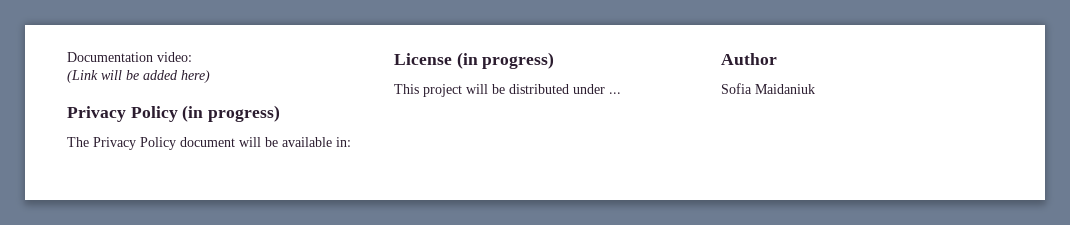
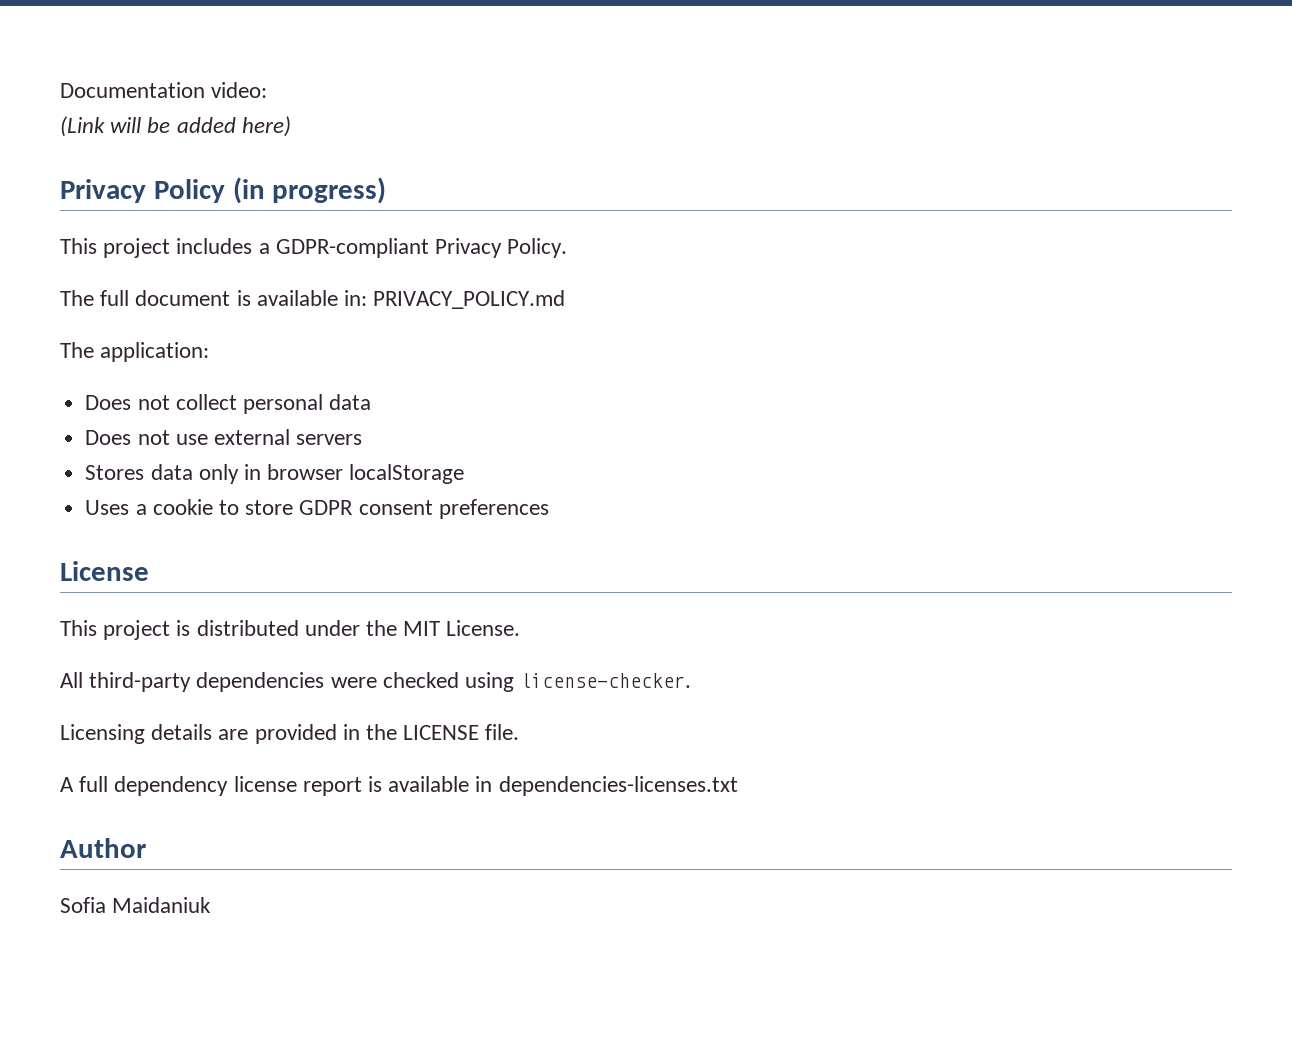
[67,137,351,150] The Privacy Policy document will be available in: -> [60,238,568,258] [60,290,566,309] [60,342,210,362] [85,394,372,414] [85,429,363,445] [85,464,465,484] [85,499,549,519] This project includes a GDPR-compliant Privacy Policy. // The full document is available in: PRIVACY_POLICY.md // The application: // Does not collect personal data // Does not use external servers // Stores data only in browser localStorage // Uses a cookie to store GDPR consent preferences
[456,52,555,69] [394,84,621,97] (in progress) // This project will be distributed under ... -> [60,620,521,640] [60,672,692,692] [60,724,520,744] [60,776,738,796] // This project is distributed under the MIT License. // All third-party dependencies were checked using license-checker. // Licensing details are provided in the LICENSE file. // A full dependency license report is available in dependencies-licenses.txt

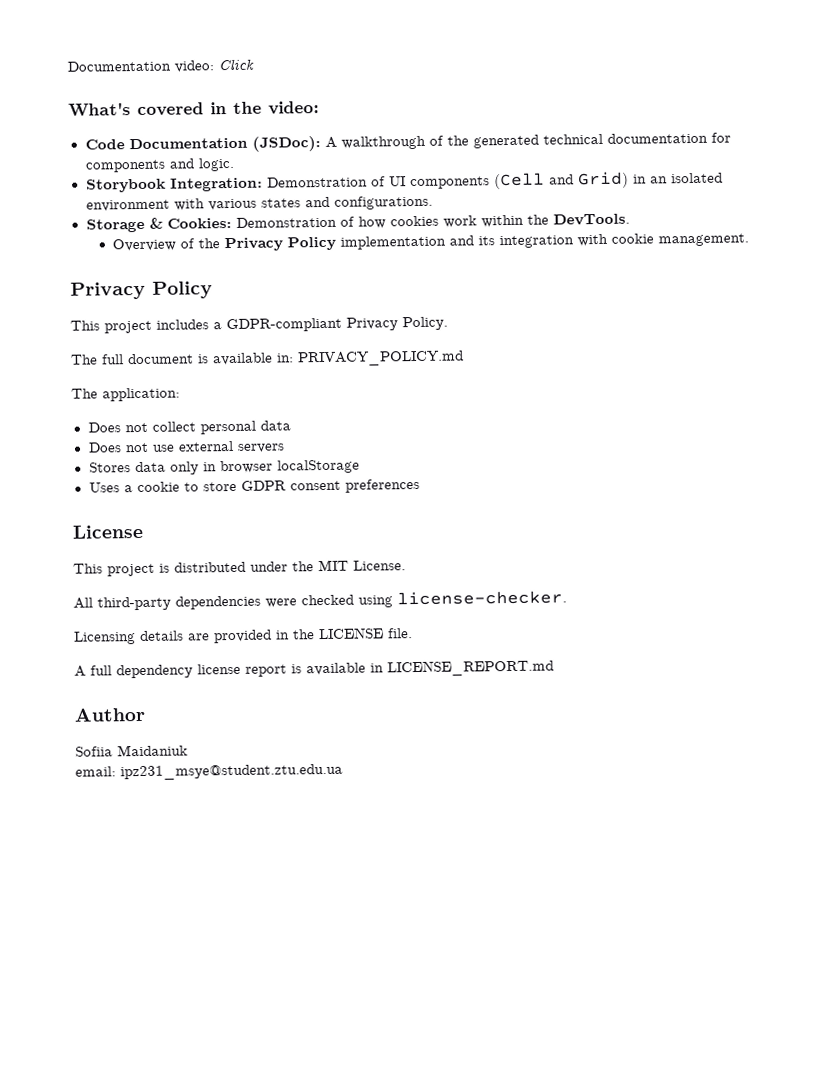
[60,116,291,137] [60,177,387,204] // (Link will be added here) // Privacy Policy (in progress) -> [218,58,254,71] [68,101,319,117] [84,132,731,152] [84,157,235,173] [85,171,723,193] [85,195,433,212] [85,213,630,233] [112,233,750,252] [70,281,213,300] Click // What's covered in the video: // Code Documentation (JSDoc): A walkthrough of the generated technical documentation for components and logic. // Storybook Integration: Demonstration of UI components (Cell and Grid) in an isolated environment with various states and configurations. // Storage & Cookies: Demonstration of how cookies work within the DevTools. // Overview of the Privacy Policy implementation and its integration with cookie management. // Privacy Policy
[498,776,738,796] dependencies-licenses.txt -> [387,659,554,677] LICENSE_REPORT.md
[60,897,106,913] Sofia -> [75,746,113,757] Sofiia
(212, 905) none -> [75,763,343,781] // email: ipz231_msye@student.ztu.edu.ua

